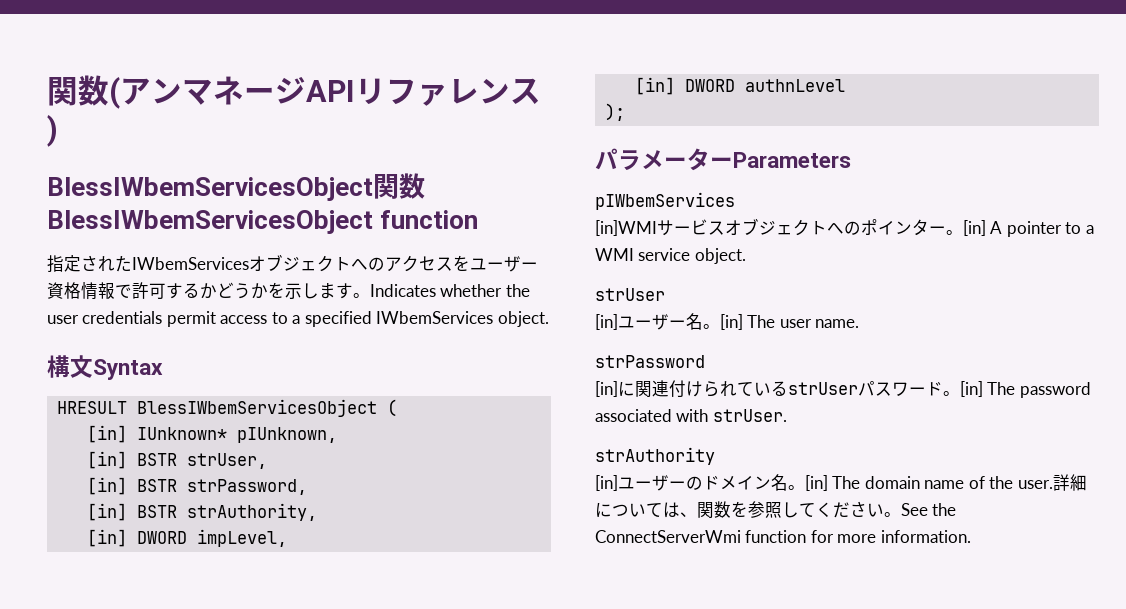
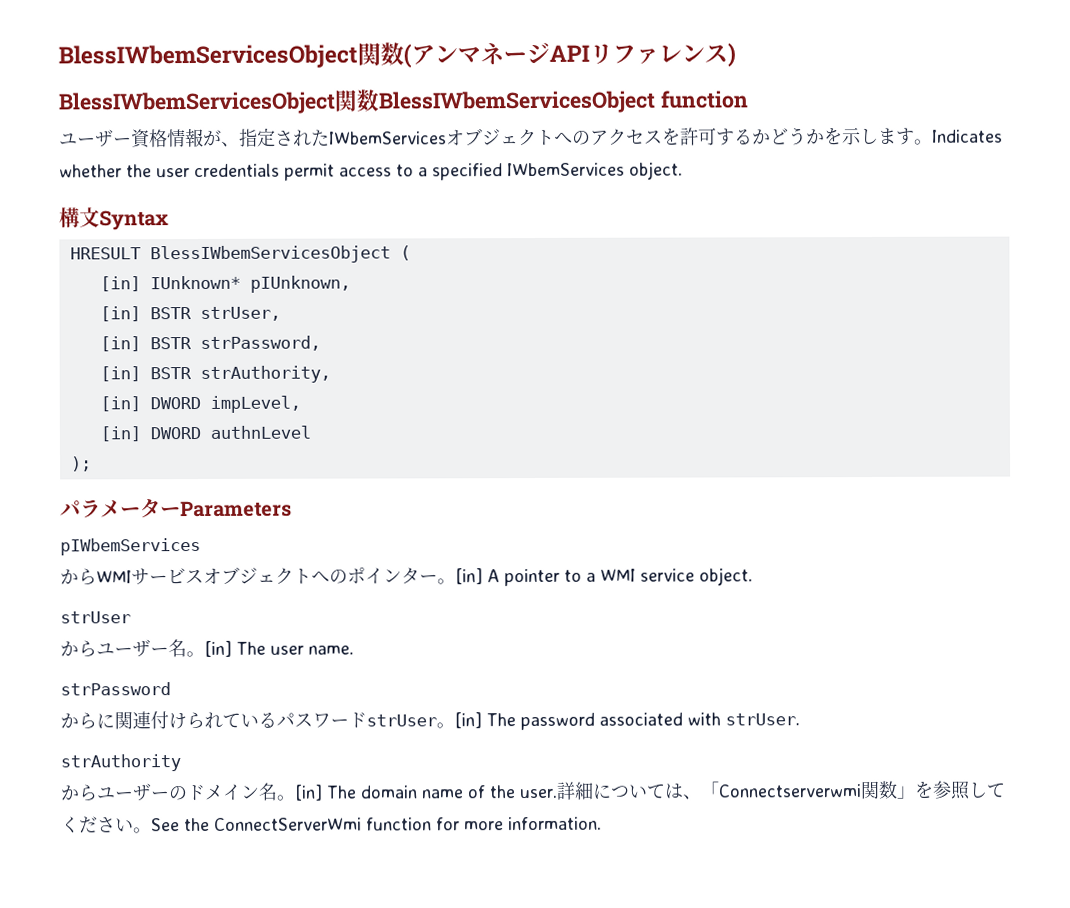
(47, 91) none -> [58,44,358,69] BlessIWbemServicesObject
(479, 219) none -> [59,127,240,149] ユーザー資格情報が、
[470,256,538,272] [47,282,132,300] ユーザー資格情報で -> (681, 136) none
[595,220,657,236] [in]WMI -> [60,568,132,586] からWMI
[595,314,618,330] [in] -> [60,640,97,658] から
[595,381,618,397] [in] -> [60,712,97,730] から
[788,382,858,395] strUser -> (277, 720) none
(943, 389) none -> [366,714,437,727] strUser
[595,475,618,491] [in] -> [60,784,98,802] から
[697,501,731,518] 関数 -> [700,780,916,800] 「Connectserverwmi関数」

